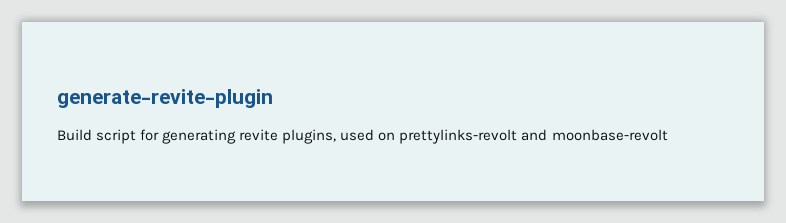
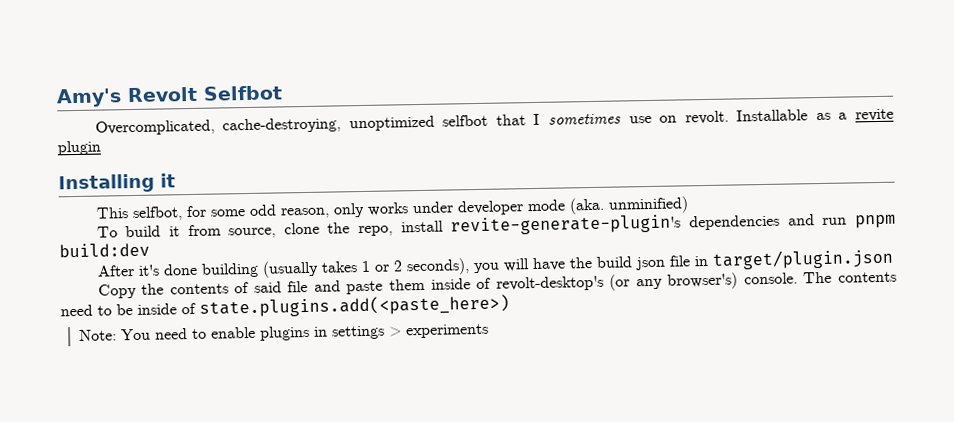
[57,89,273,108] [57,129,668,144] generate-revite-plugin // Build script for generating revite plugins, used on prettylinks-revolt and moonbase-revolt -> [56,85,283,108] [94,108,895,136] [57,140,101,156] [58,173,176,194] [95,196,689,222] [96,214,896,239] [59,242,150,258] [96,248,894,278] [97,271,898,299] [60,294,510,318] [79,323,490,341] Amy's Revolt Selfbot // Overcomplicated, cache-destroying, unoptimized selfbot that I sometimes use on revolt. Installable as a revite plugin // Installing it // This selfbot, for some odd reason, only works under developer mode (aka. unminified) // To build it from source, clone the repo, install revite-generate-plugin's dependencies and run pnpm build:dev // After it's done building (usually takes 1 or 2 seconds), you will have the build json file in target/plugin.json // Copy the contents of said file and paste them inside of revolt-desktop's (or any browser's) console. The contents need to be inside of state.plugins.add(<paste_here>) // Note: You need to enable plugins in settings > experiments

